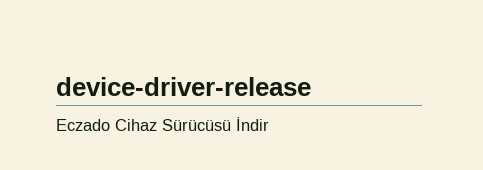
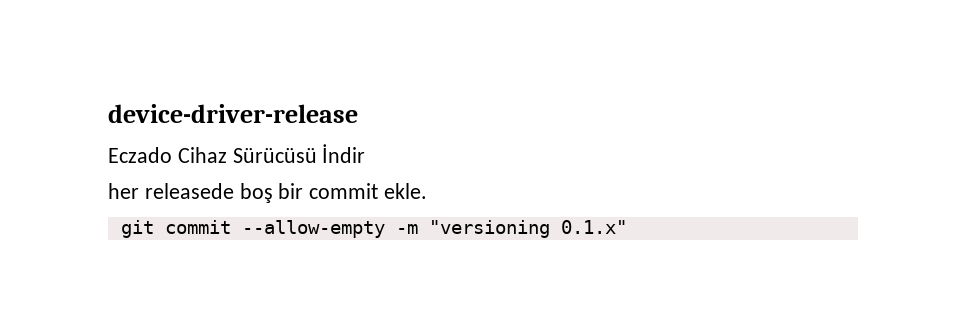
(269, 124) none -> [108,183,428,203] [120,220,627,238] // her releasede boş bir commit ekle. // git commit --allow-empty -m "versioning 0.1.x"

